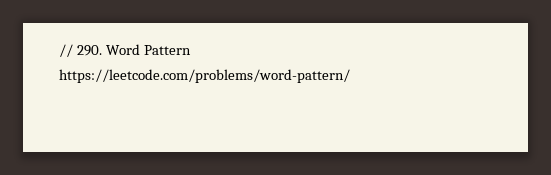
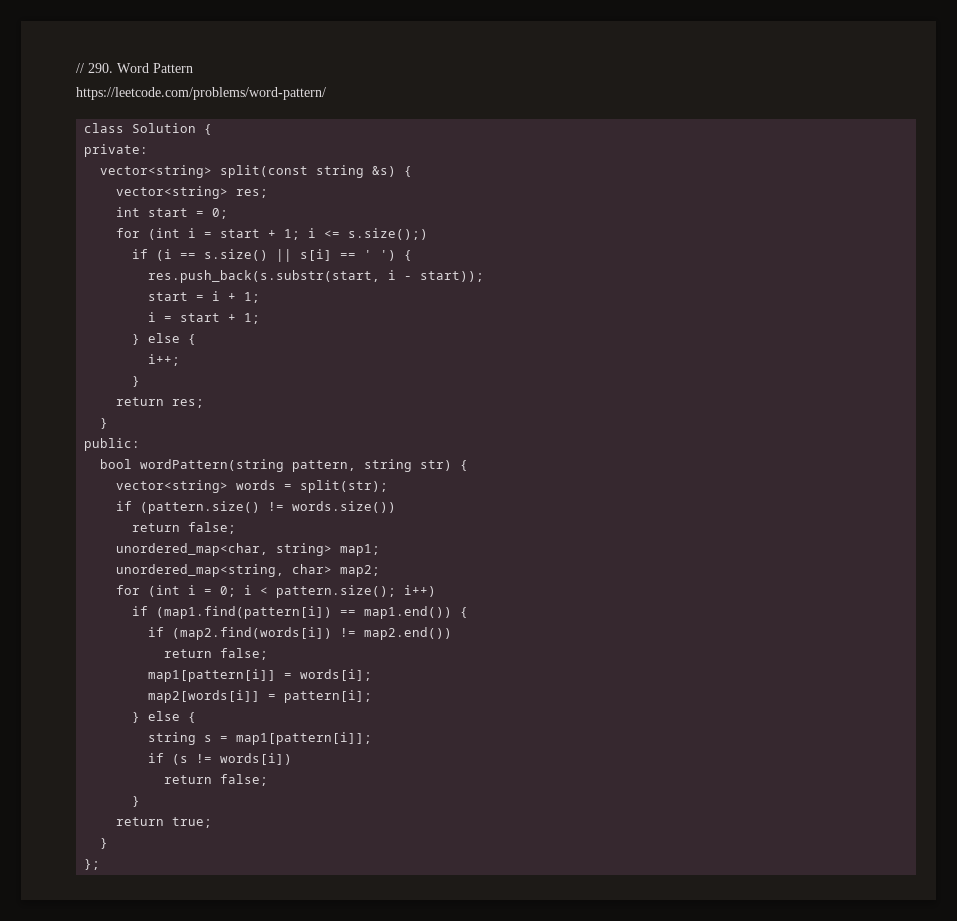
(350, 76) none -> [84,123,213,135] [84,144,149,157] [100,165,413,178] [116,186,269,199] [116,207,229,219] [116,228,429,240] [132,249,413,262] [148,270,485,283] [148,291,261,303] [148,312,261,324] [132,333,197,345] [148,354,181,366] [132,376,141,387] [116,397,205,408] [100,418,109,429] [84,438,141,451] [100,459,469,472] [116,480,389,493] [116,501,397,514] [132,522,237,534] [116,543,381,556] [116,564,381,577] [116,585,437,598] [132,606,469,619] [148,627,453,640] [164,648,269,660] [148,669,373,682] [148,690,373,703] [132,711,197,723] [148,732,373,745] [148,753,293,765] [164,774,269,786] [132,796,141,807] [116,817,213,828] [100,838,109,849] [84,859,101,870] // class Solution { // private: // vector<string> split(const string &s) { // vector<string> res; // int start = 0; // for (int i = start + 1; i <= s.size();) // if (i == s.size() || s[i] == ' ') { // res.push_back(s.substr(start, i - start)); // start = i + 1; // i = start + 1; // } else { // i++; // } // return res; // } // public: // bool wordPattern(string pattern, string str) { // vector<string> words = split(str); // if (pattern.size() != words.size()) // return false; // unordered_map<char, string> map1; // unordered_map<string, char> map2; // for (int i = 0; i < pattern.size(); i++) // if (map1.find(pattern[i]) == map1.end()) { // if (map2.find(words[i]) != map2.end()) // return false; // map1[pattern[i]] = words[i]; // map2[words[i]] = pattern[i]; // } else { // string s = map1[pattern[i]]; // if (s != words[i]) // return false; // } // return true; // } // };

